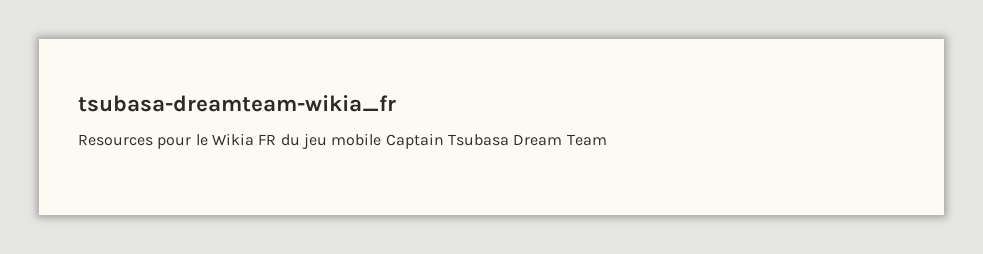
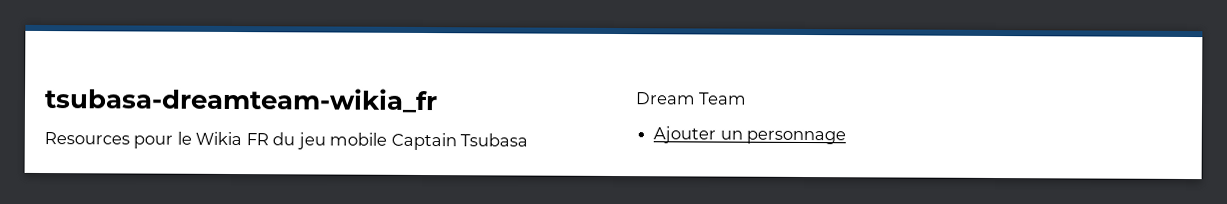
(607, 140) none -> [653,126,847,145] // Ajouter un personnage

